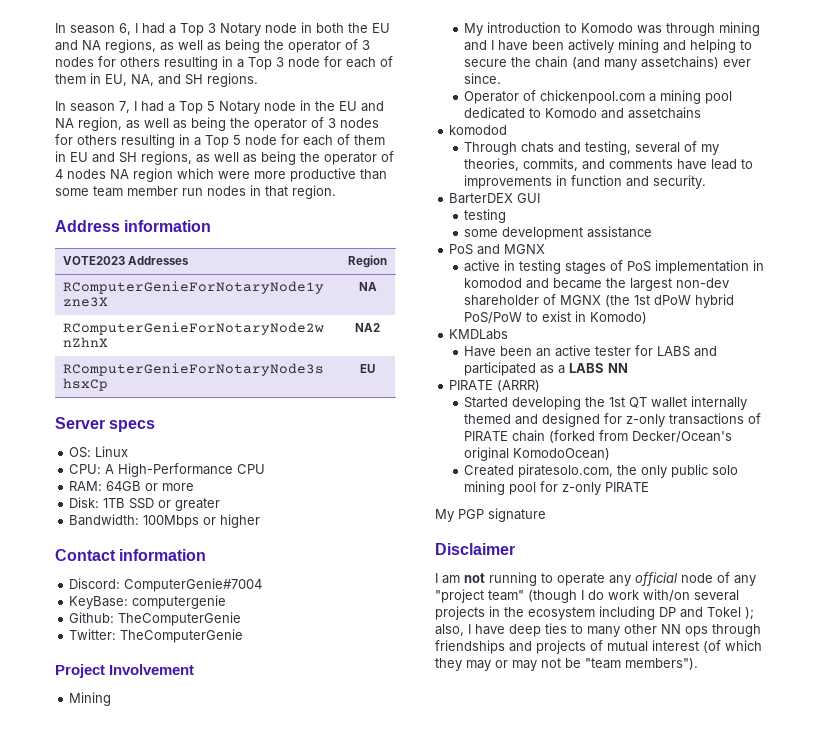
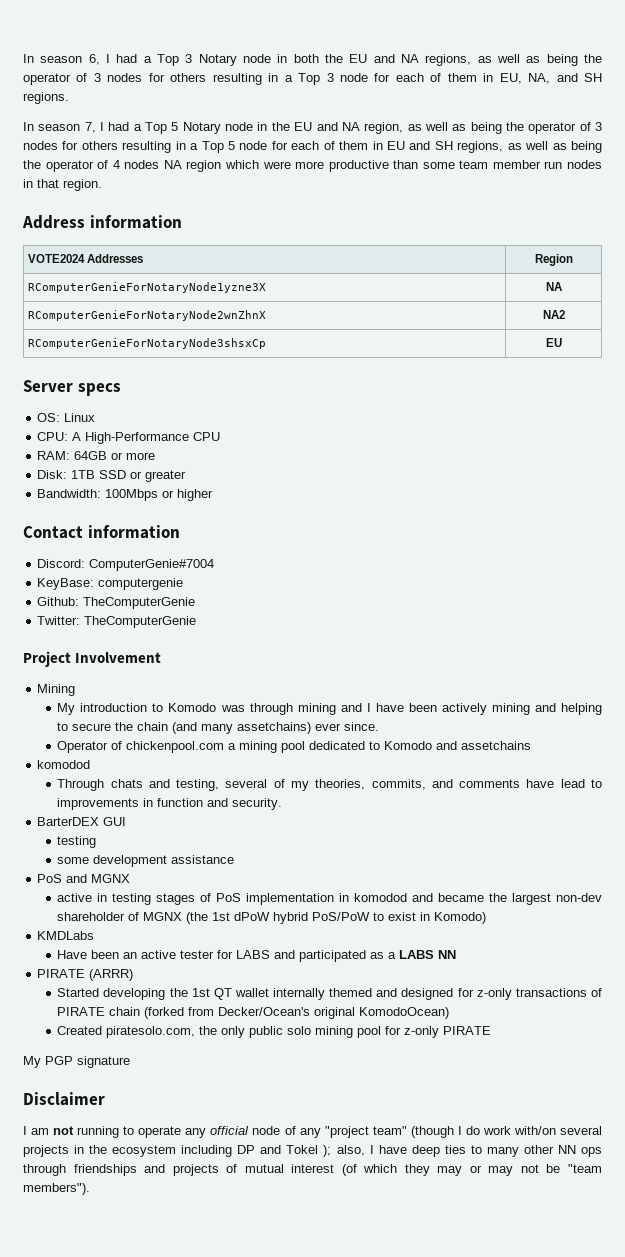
[62,256,125,265] VOTE2023 -> [28,254,86,263] VOTE2024

